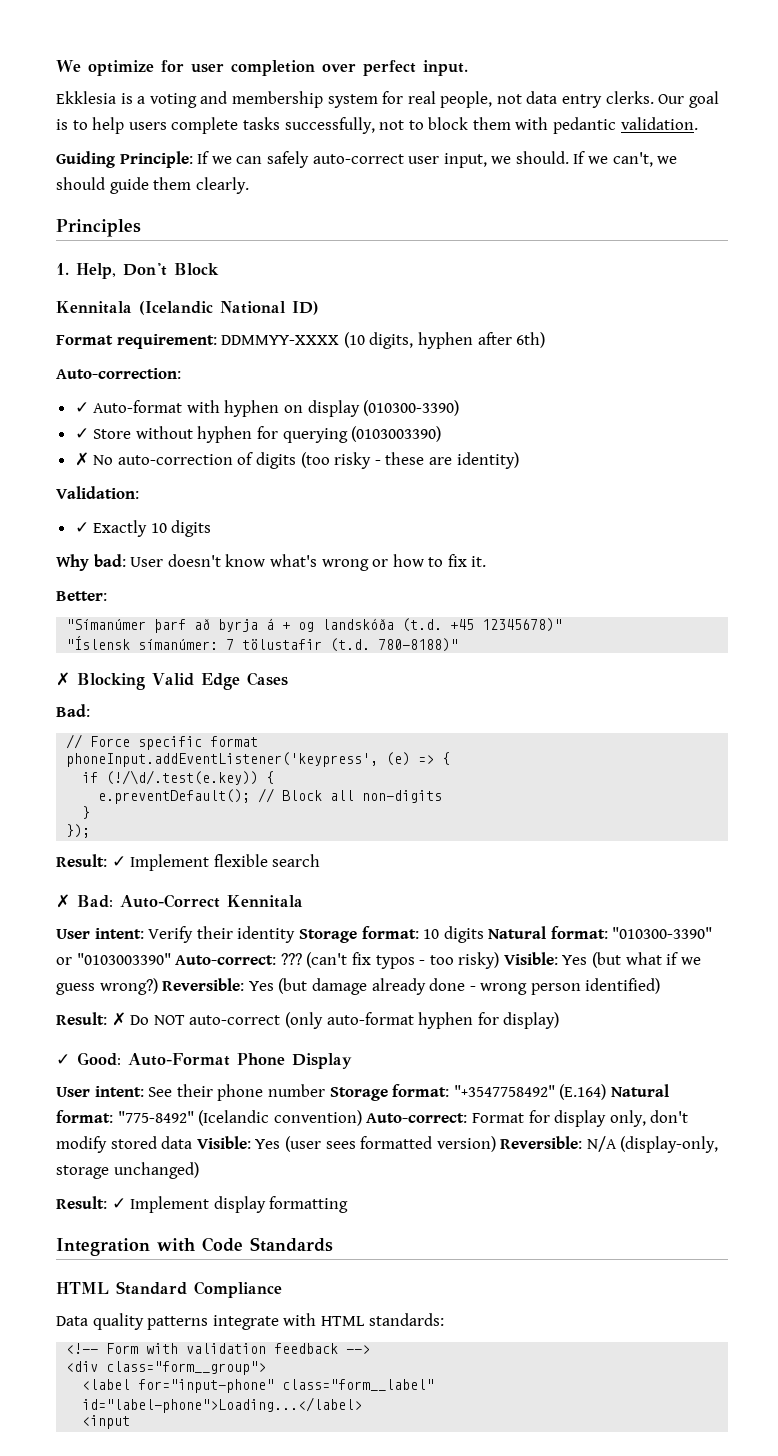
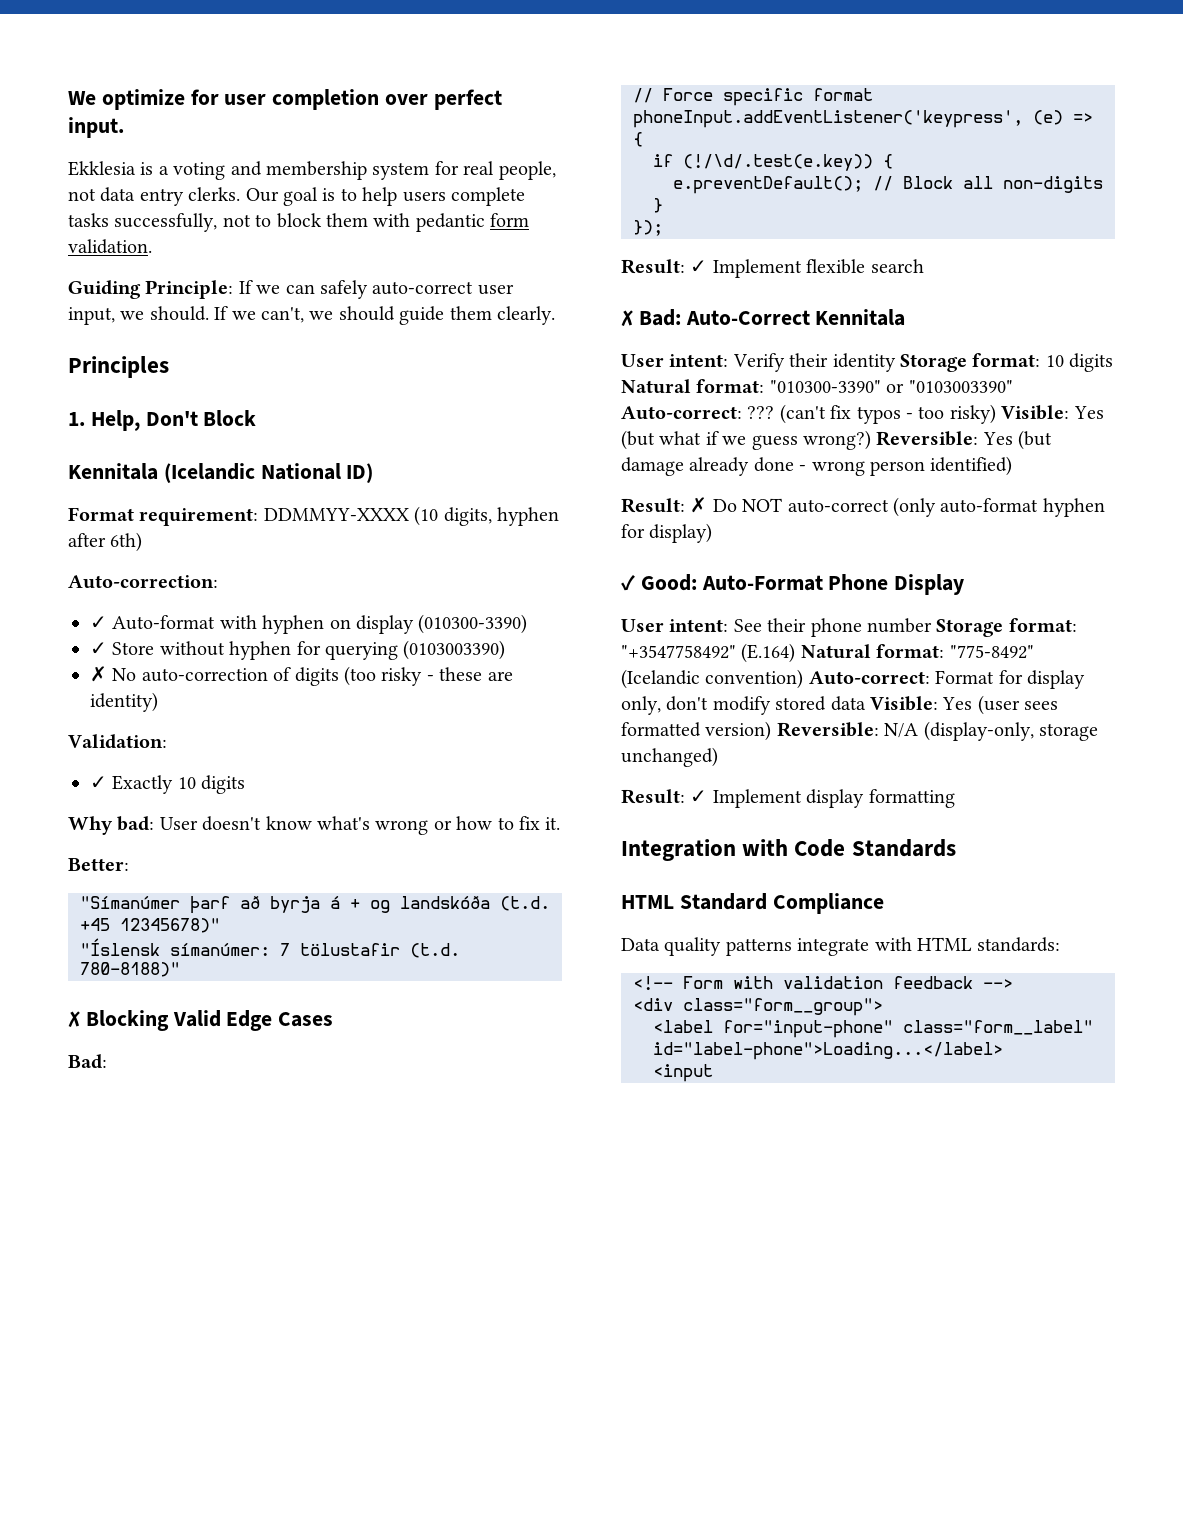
(617, 125) none -> [490,213,530,227] form

